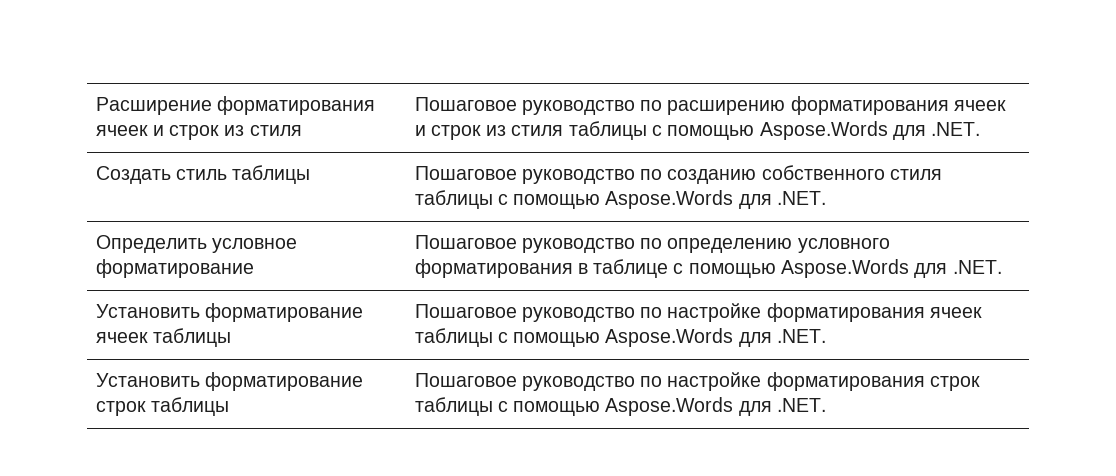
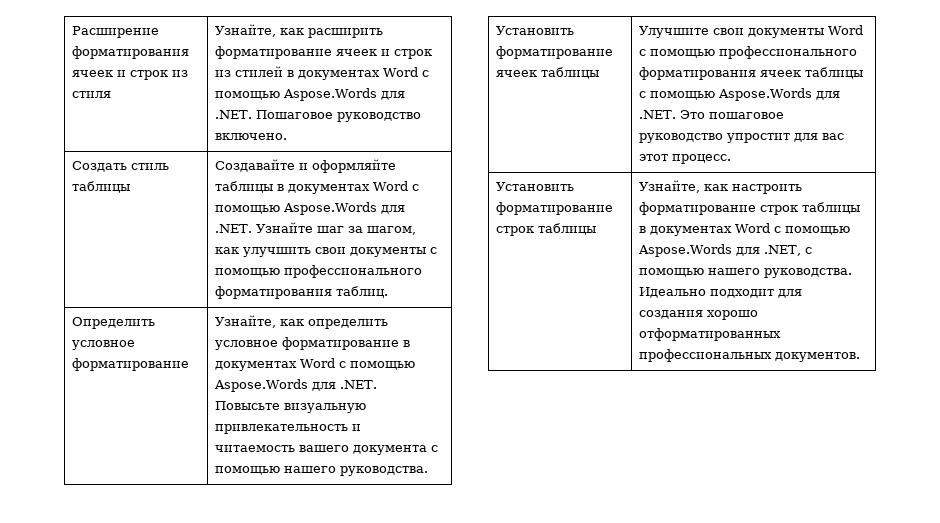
[414,96,1006,115] [414,121,981,140] Пошаговое руководство по расширению форматирования ячеек и строк из стиля таблицы с помощью Aspose.Words для .NET. -> [215,24,384,38] [215,46,433,59] [215,66,430,80] [215,88,406,101] [215,110,422,122] [215,133,288,140] Узнайте, как расширить форматирование ячеек и строк из стилей в документах Word с помощью Aspose.Words для .NET. Пошаговое руководство включено.
[414,165,942,184] [414,190,826,209] [95,235,297,253] [95,259,254,278] [414,235,890,253] [414,259,1002,278] [95,303,363,322] [95,328,231,347] [414,303,762,322] Пошаговое руководство по созданию собственного стиля таблицы с помощью Aspose.Words для .NET. // Определить условное форматирование | Пошаговое руководство по определению условного форматирования в таблице с помощью Aspose.Words для .NET. // Установить форматирование ячеек таблицы | Пошаговое руководство по настройке -> [215,159,397,173] [215,181,420,194] [215,202,406,215] [215,222,417,235] [215,247,438,257] [215,265,423,278] [215,286,389,299] [72,317,156,329] [72,340,136,350] [72,358,190,371] [215,315,389,329] [215,337,411,350] [215,358,416,371] [214,379,378,392] [215,401,367,413] [215,424,362,434] [215,445,439,455] [215,466,429,476] [496,26,575,35] [496,46,614,59] [496,67,600,79] [639,25,864,38] [639,46,858,59] Создавайте и оформляйте таблицы в документах Word с помощью Aspose.Words для .NET. Узнайте шаг за шагом, как улучшить свои документы с помощью профессионального форматирования таблиц. // Определить условное форматирование | Узнайте, как определить условное форматирование в документах Word с помощью Aspose.Words для .NET. Повысьте визуальную привлекательность и читаемость вашего документа с помощью нашего руководства. // Установить форматирование ячеек таблицы | Улучшите свои документы Word с помощью профессионального
[95,372,363,391] [95,397,229,416] [414,372,980,391] [414,397,826,416] // Установить форматирование строк таблицы | Пошаговое руководство по настройке форматирования строк таблицы с помощью Aspose.Words для .NET. -> [680,110,785,119] [639,133,845,143] [639,154,732,164] [496,182,575,191] [496,202,614,215] [496,223,597,236] [639,180,803,194] [639,202,861,215] [639,223,851,236] [638,244,813,257] [639,268,853,278] [639,287,803,298] [639,310,759,320] [639,328,782,341] [639,349,861,362] Это пошаговое руководство упростит для вас этот процесс. // Установить форматирование строк таблицы | Узнайте, как настроить форматирование строк таблицы в документах Word с помощью Aspose.Words для .NET, с помощью нашего руководства. Идеально подходит для создания хорошо отформатированных профессиональных документов.

